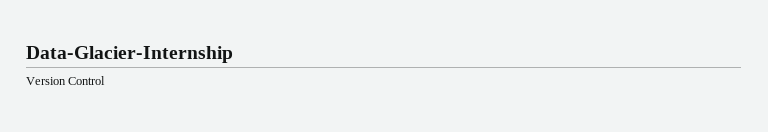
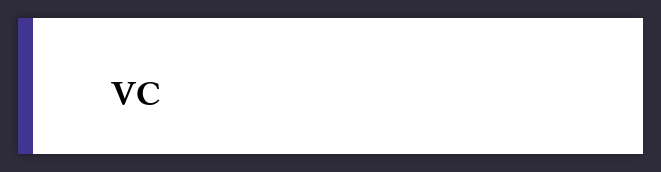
[26,46,233,63] [26,76,106,85] Data-Glacier-Internship // Version Control -> [111,82,161,105] VC

